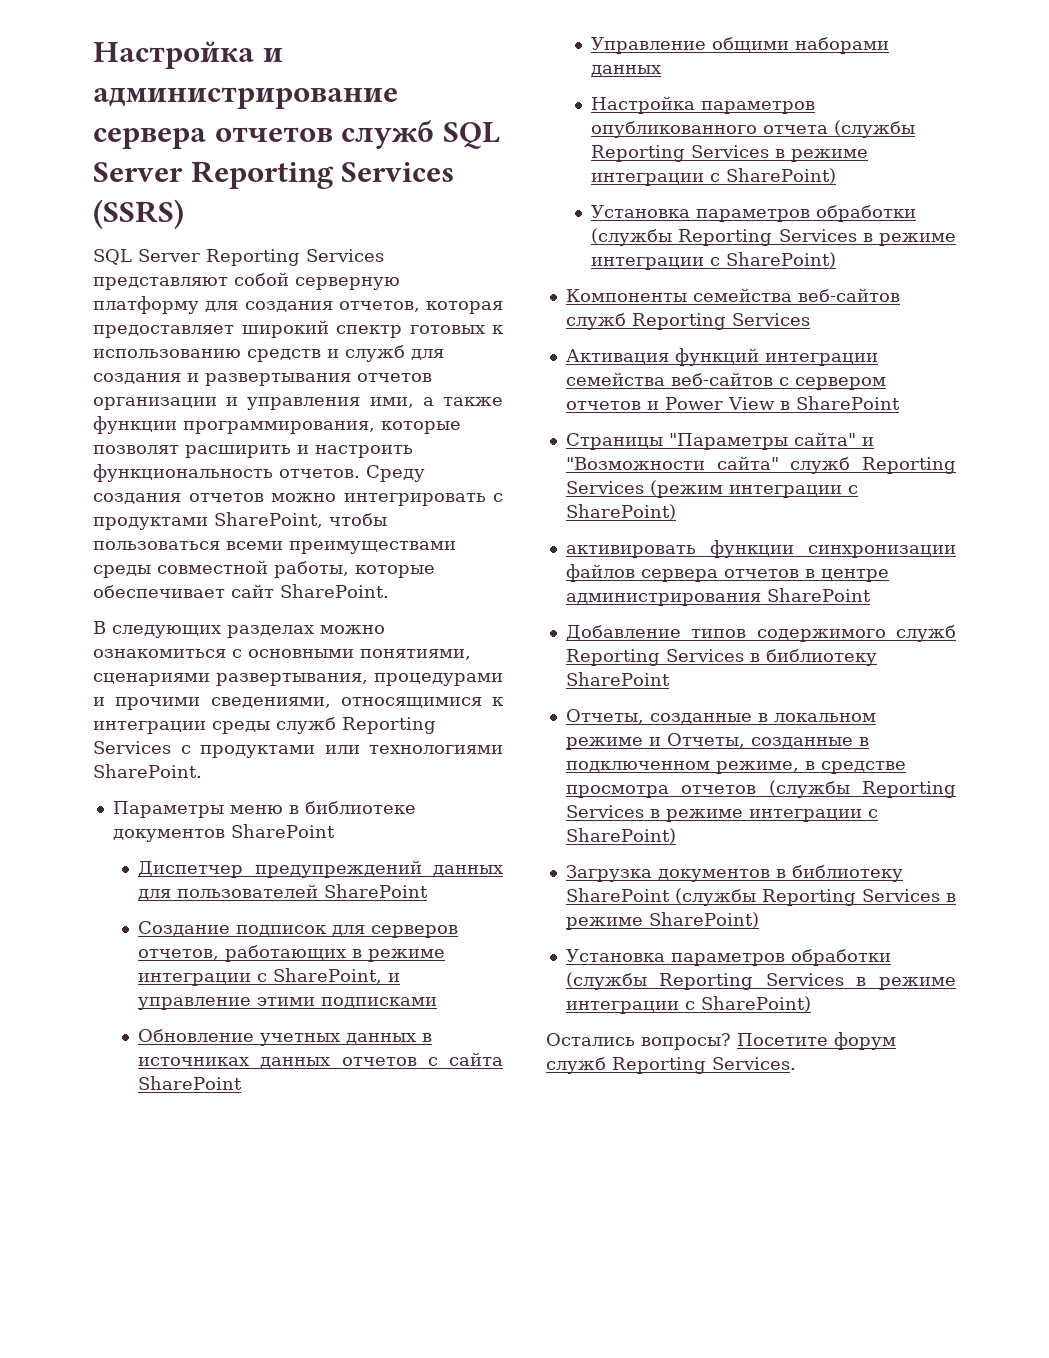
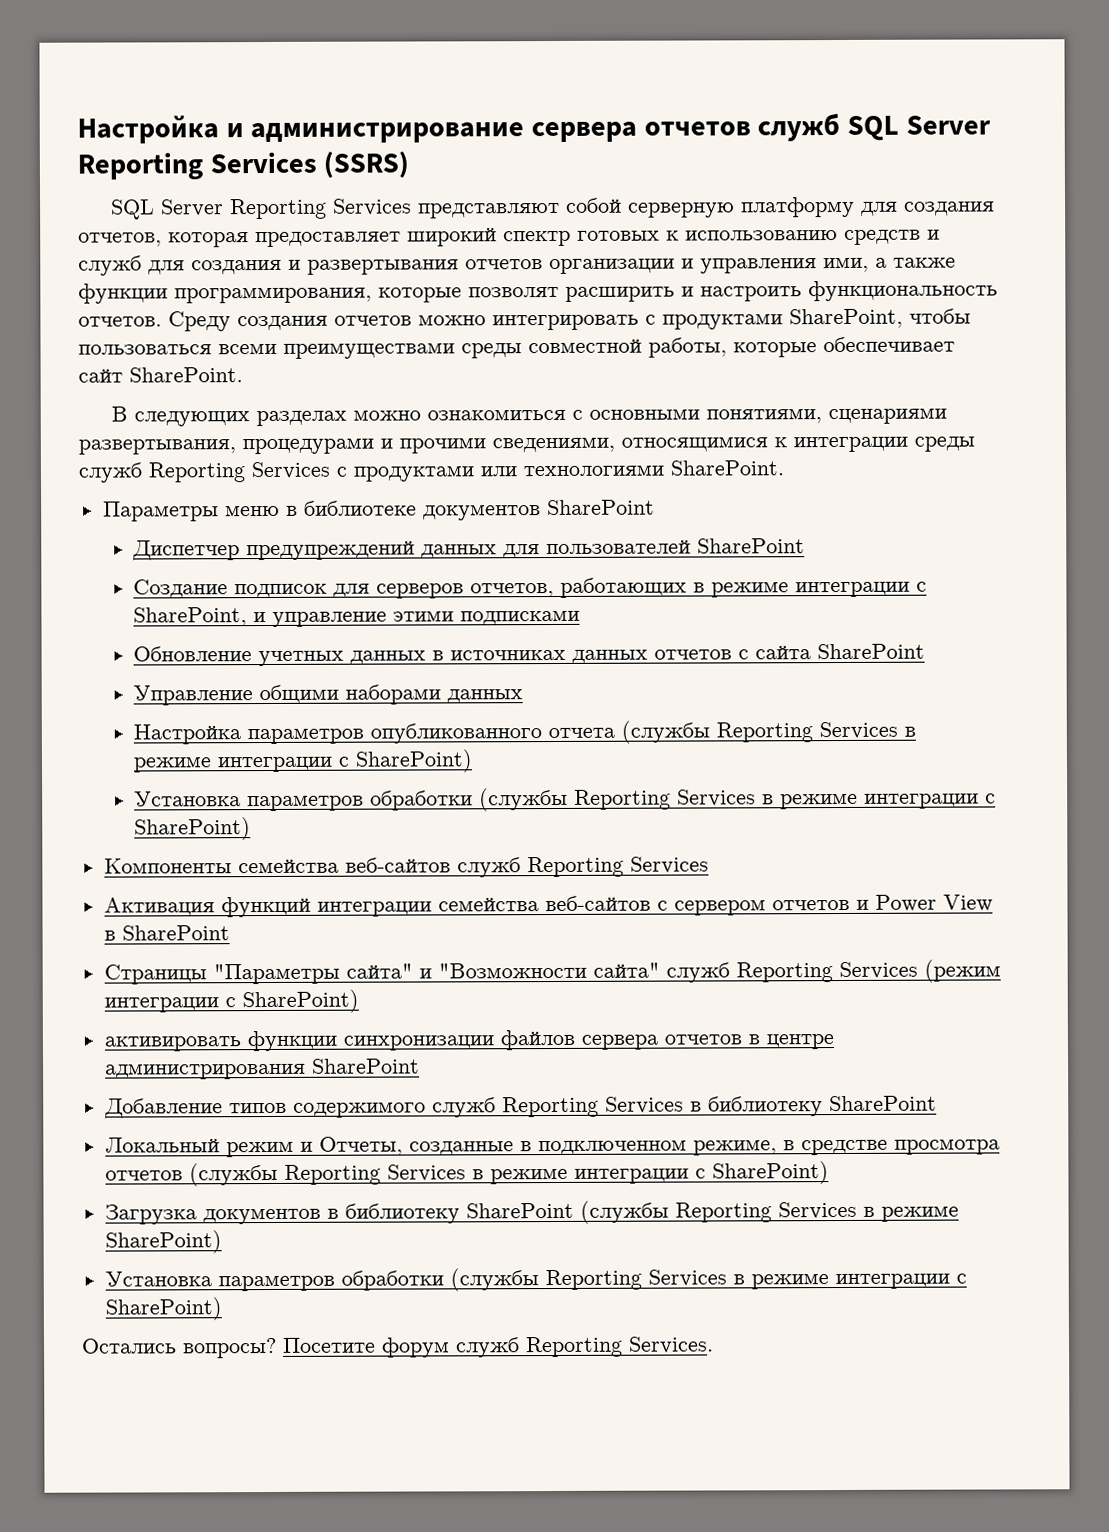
[565,709,876,724] [565,737,643,750] Отчеты, созданные в локальном режиме -> [104,1137,294,1158] Локальный режим

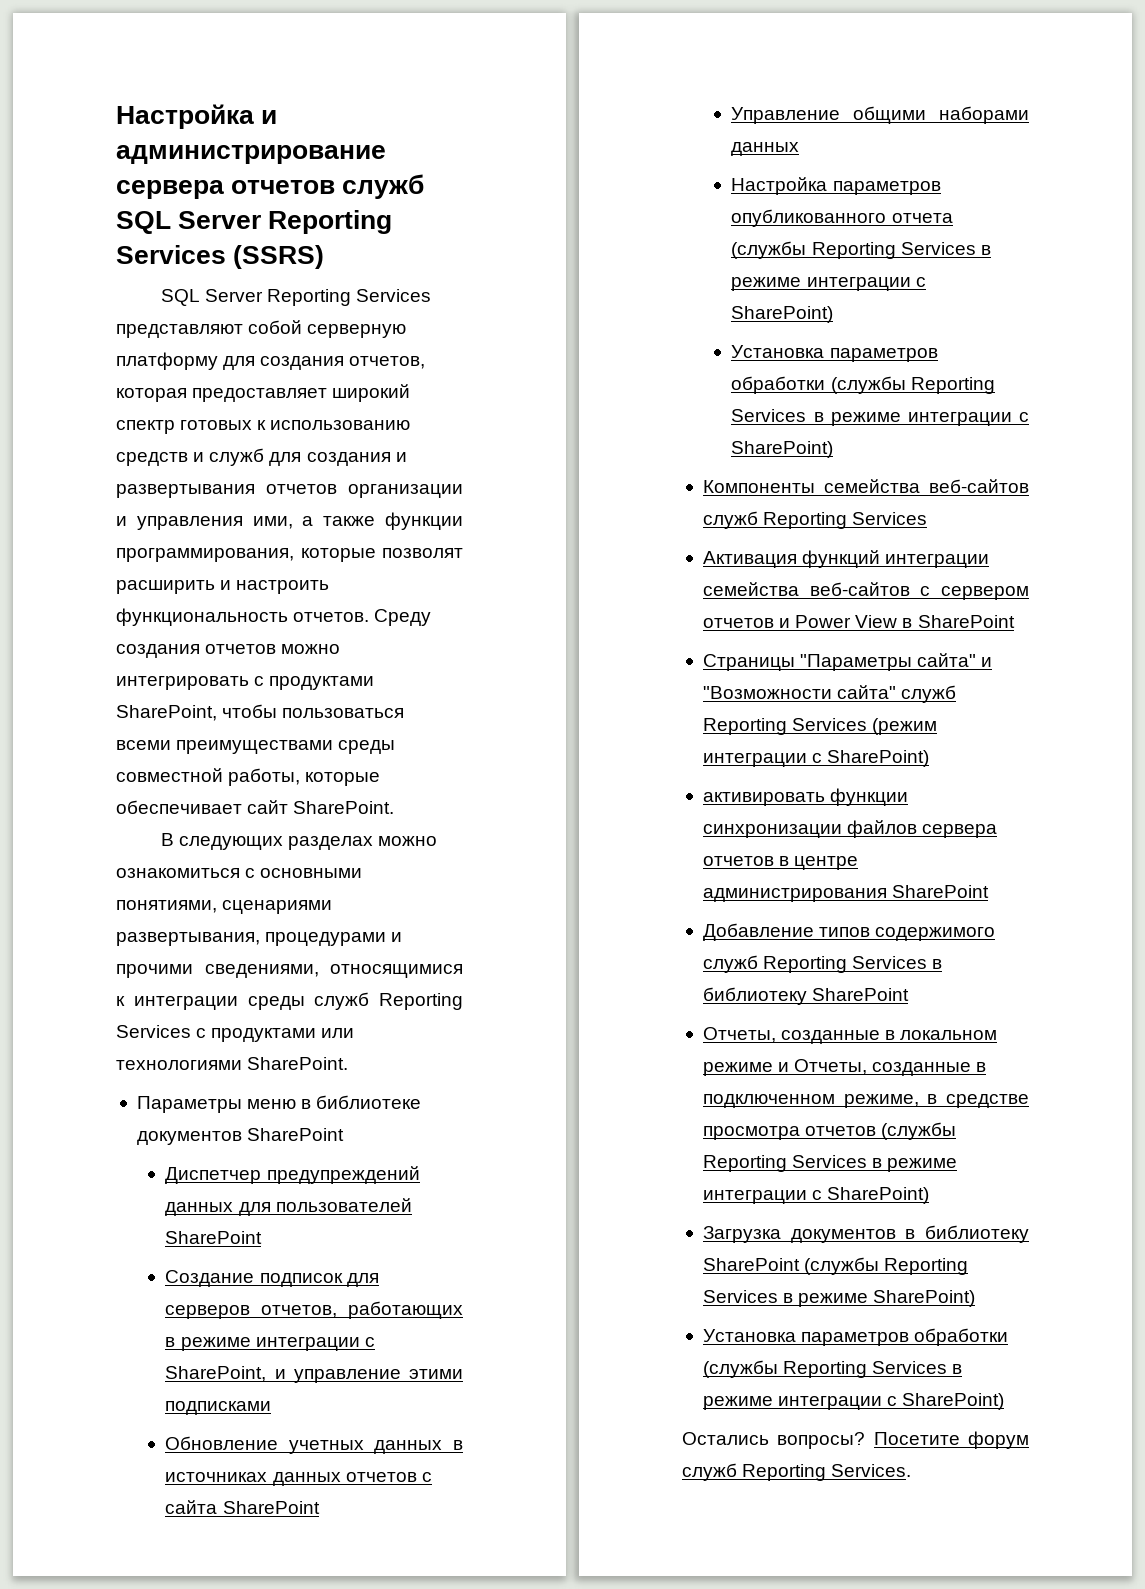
[104,1137,294,1158] Локальный режим -> [702,1027,998,1044] [702,1062,773,1076] Отчеты, созданные в локальном режиме

